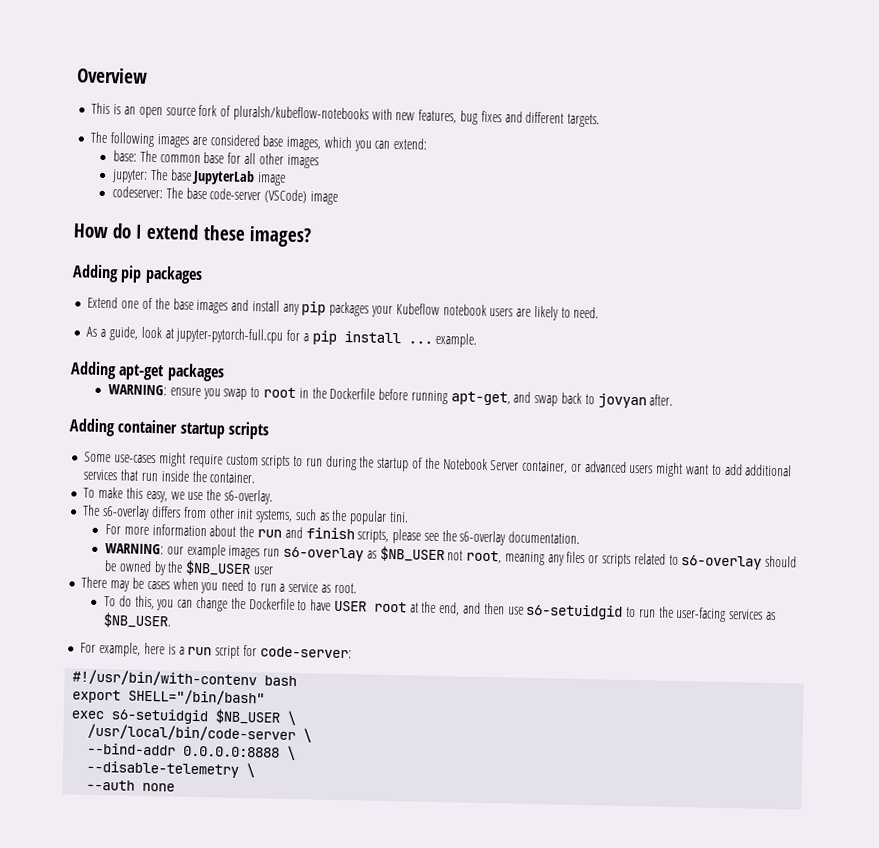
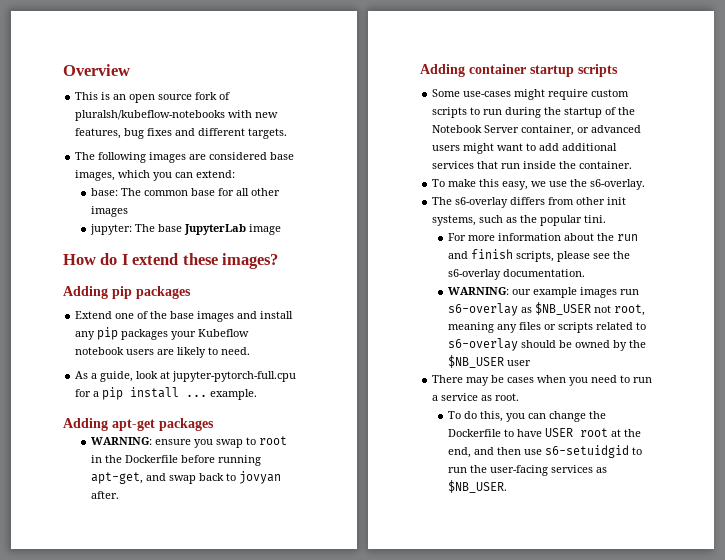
[112,186,338,205] // codeserver: The base code-server (VSCode) image -> (281, 229) none
[80,641,352,659] [72,669,298,688] [72,688,266,706] [71,708,298,726] [87,723,313,743] [87,742,297,761] [86,760,256,778] [86,779,176,792] // For example, here is a run script for code-server: // #!/usr/bin/with-contenv bash // export SHELL="/bin/bash" // exec s6-setuidgid $NB_USER \ // /usr/local/bin/code-server \ // --bind-addr 0.0.0.0:8888 \ // --disable-telemetry \ // --auth none -> (507, 486) none

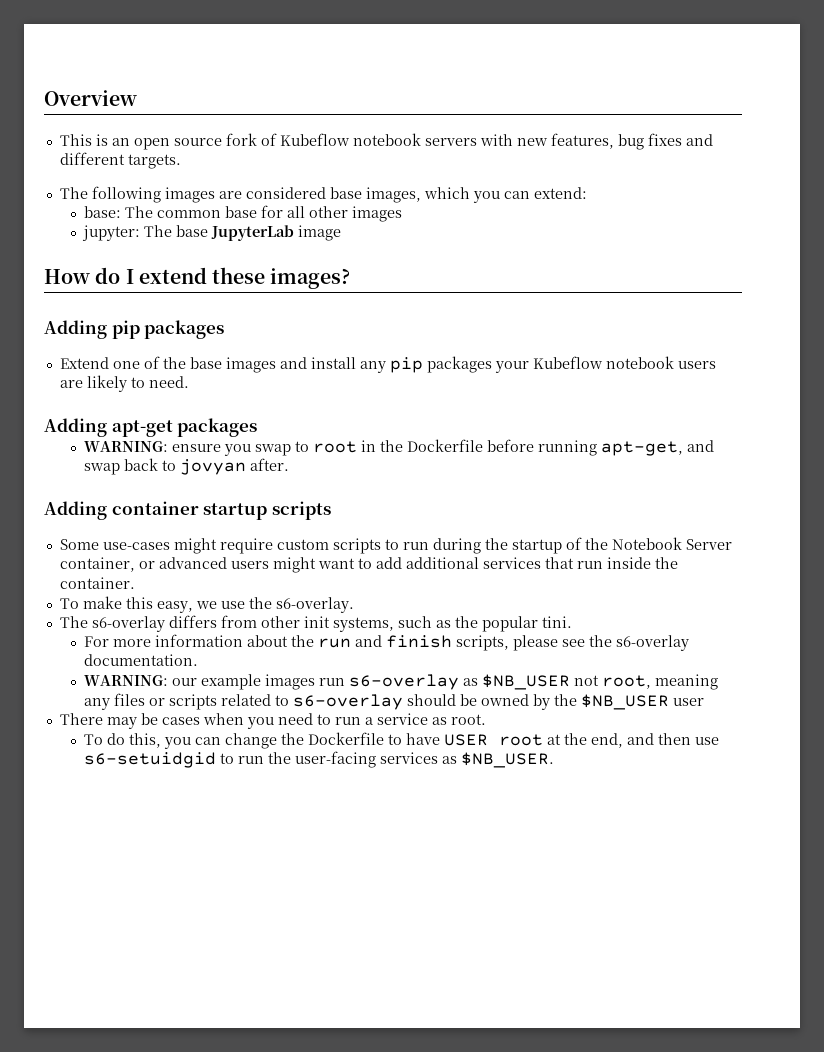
[75,110,226,121] pluralsh/kubeflow-notebooks -> [279,133,477,146] Kubeflow notebook servers
[75,371,297,382] [75,387,258,400] // As a guide, look at jupyter-pytorch-full.cpu for a pip install ... example. -> (189, 382) none

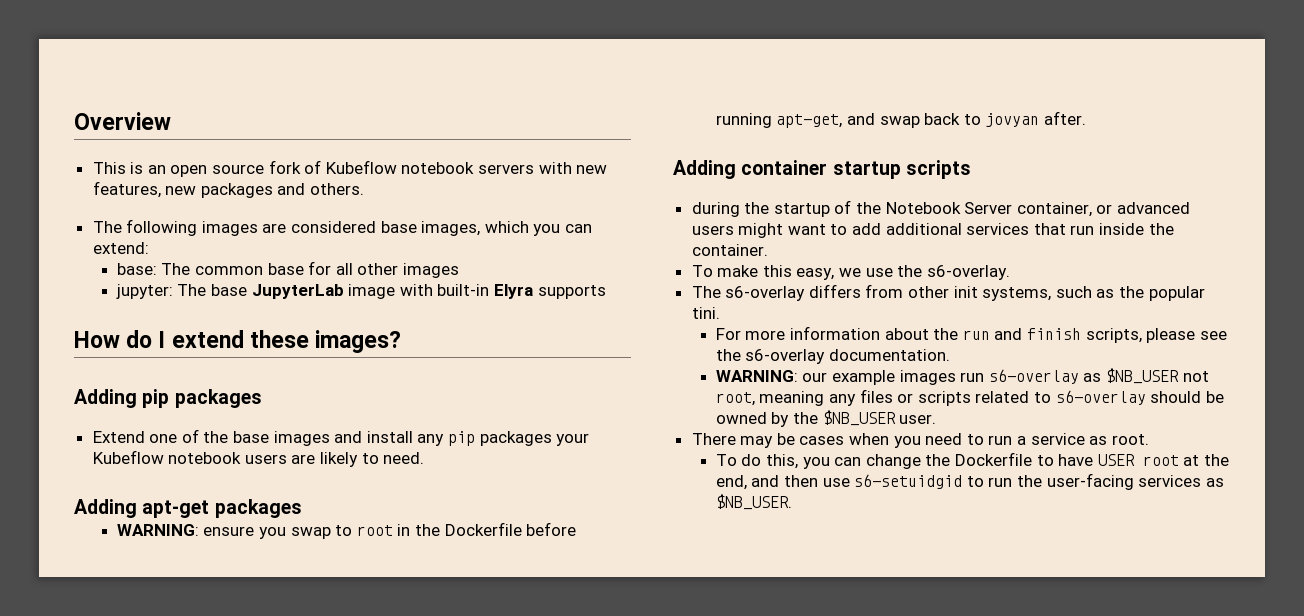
[617,133,713,150] [59,152,181,169] bug fixes and different targets. -> [165,183,365,198] new packages and others.
(341, 233) none -> [399,284,606,299] with built-in Elyra supports
[59,538,429,554] Some use-cases might require custom scripts to run -> (971, 169) none
[672,698,704,706] user -> [899,414,937,424] user.

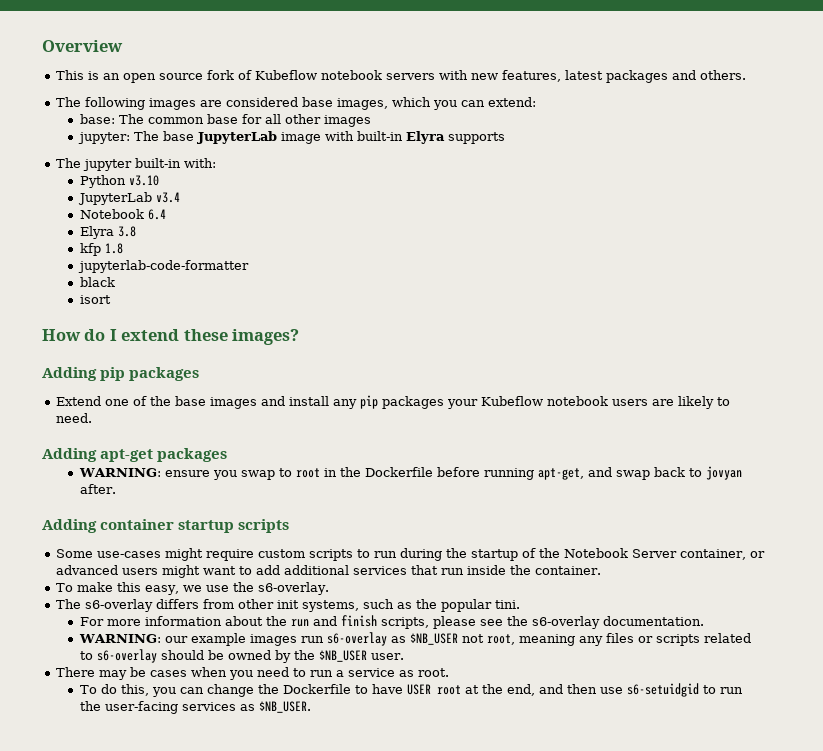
[165,186,197,195] new -> [565,70,604,80] latest
(606, 292) none -> [56,158,217,171] [80,175,160,188] [78,192,181,205] [80,209,167,220] [80,226,137,239] [80,243,124,256] [78,260,250,273] [80,277,116,287] [80,295,112,304] // The jupyter built-in with: // Python v3.10 // JupyterLab v3.4 // Notebook 6.4 // Elyra 3.8 // kfp 1.8 // jupyterlab-code-formatter // black // isort
(971, 169) none -> [56,548,398,561] Some use-cases might require custom scripts to run

